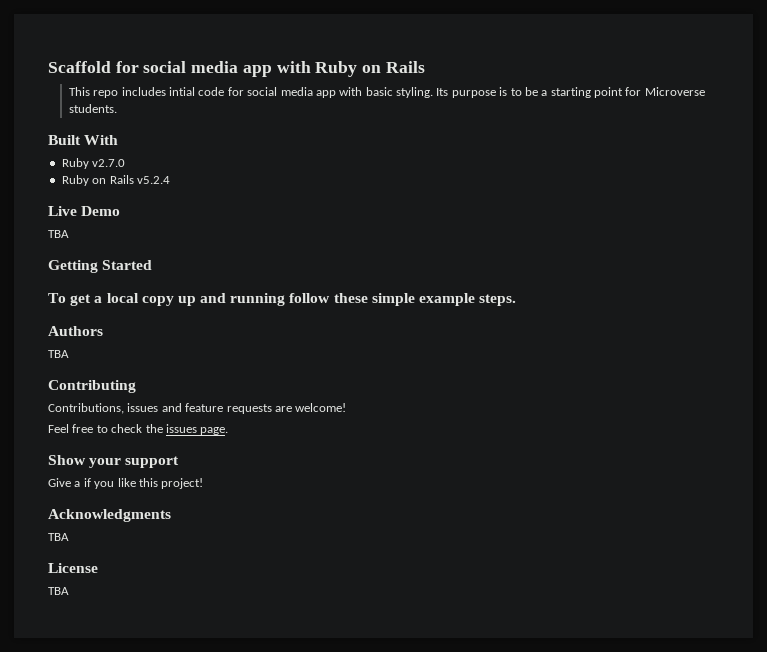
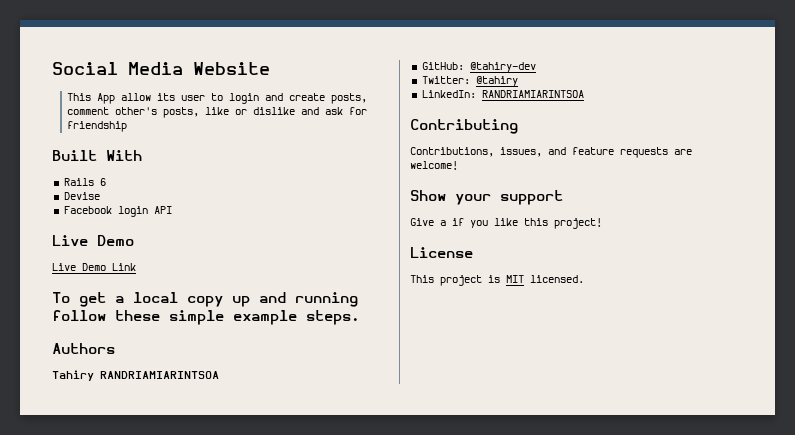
[48,61,425,77] [68,87,705,98] [68,104,117,113] [48,135,119,145] [61,158,126,169] [61,175,170,186] Scaffold for social media app with Ruby on Rails // This repo includes intial code for social media app with basic styling. Its purpose is to be a starting point for Microverse students. // Built With // Ruby v2.7.0 // Ruby on Rails v5.2.4 -> [52,62,270,75] [66,93,367,104] [66,107,367,118] [66,121,127,132] [52,150,142,161] [63,178,106,186] [63,192,100,200] [63,206,172,217] Social Media Website // This App allow its user to login and create posts, comment other's posts, like or dislike and ask for friendship // Built With // Rails 6 // Devise // Facebook login API
[48,230,69,238] [48,260,153,273] TBA // Getting Started -> [52,263,136,271] Live Demo Link
[48,350,69,358] TBA -> [52,370,219,381] [421,62,536,72] [421,76,518,86] [421,90,584,98] Tahiry RANDRIAMIARINTSOA // GitHub: @tahiry-dev // Twitter: @tahiry // LinkedIn: RANDRIAMIARINTSOA
[127,403,159,412] issues -> [500,147,542,157] issues,
[48,424,229,435] // Feel free to check the issues page. -> (458, 165) none
[48,509,171,522] [48,533,69,541] // Acknowledgments // TBA -> (602, 223) none
[48,587,69,595] TBA -> [410,275,584,286] This project is MIT licensed.

